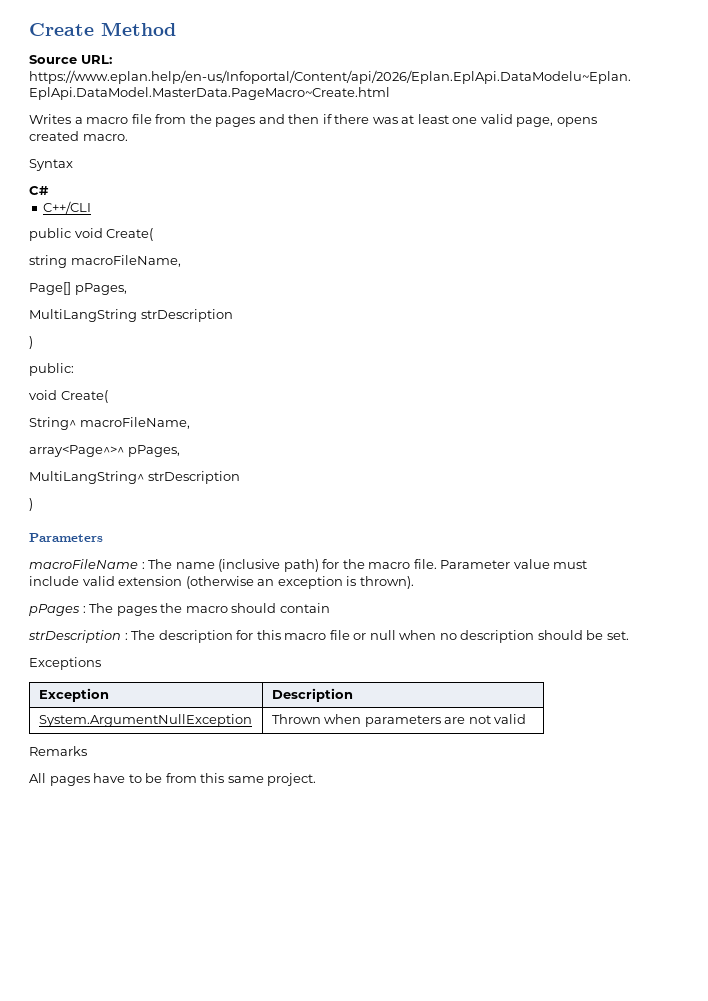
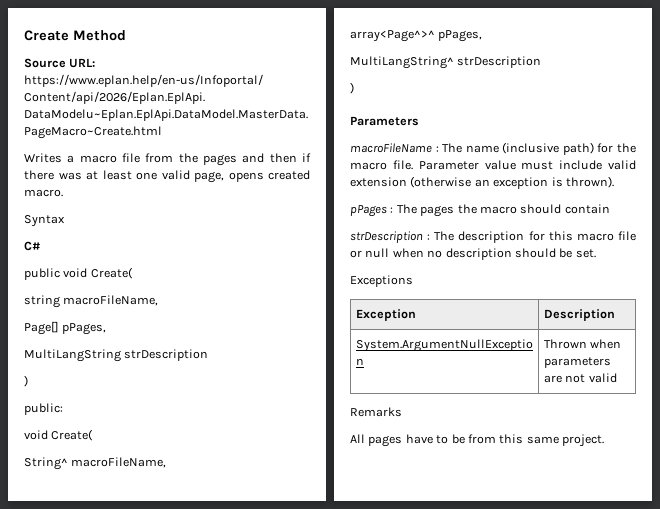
[43,201,92,214] // C++/CLI -> (40, 246) none

